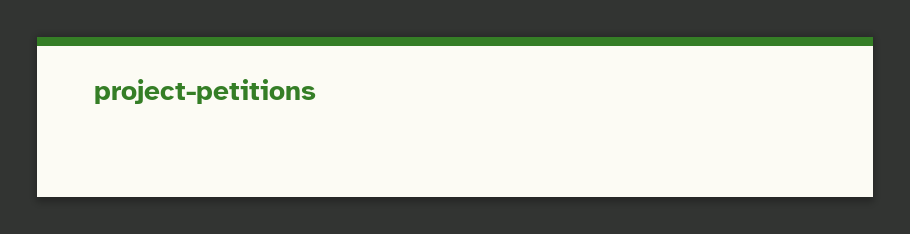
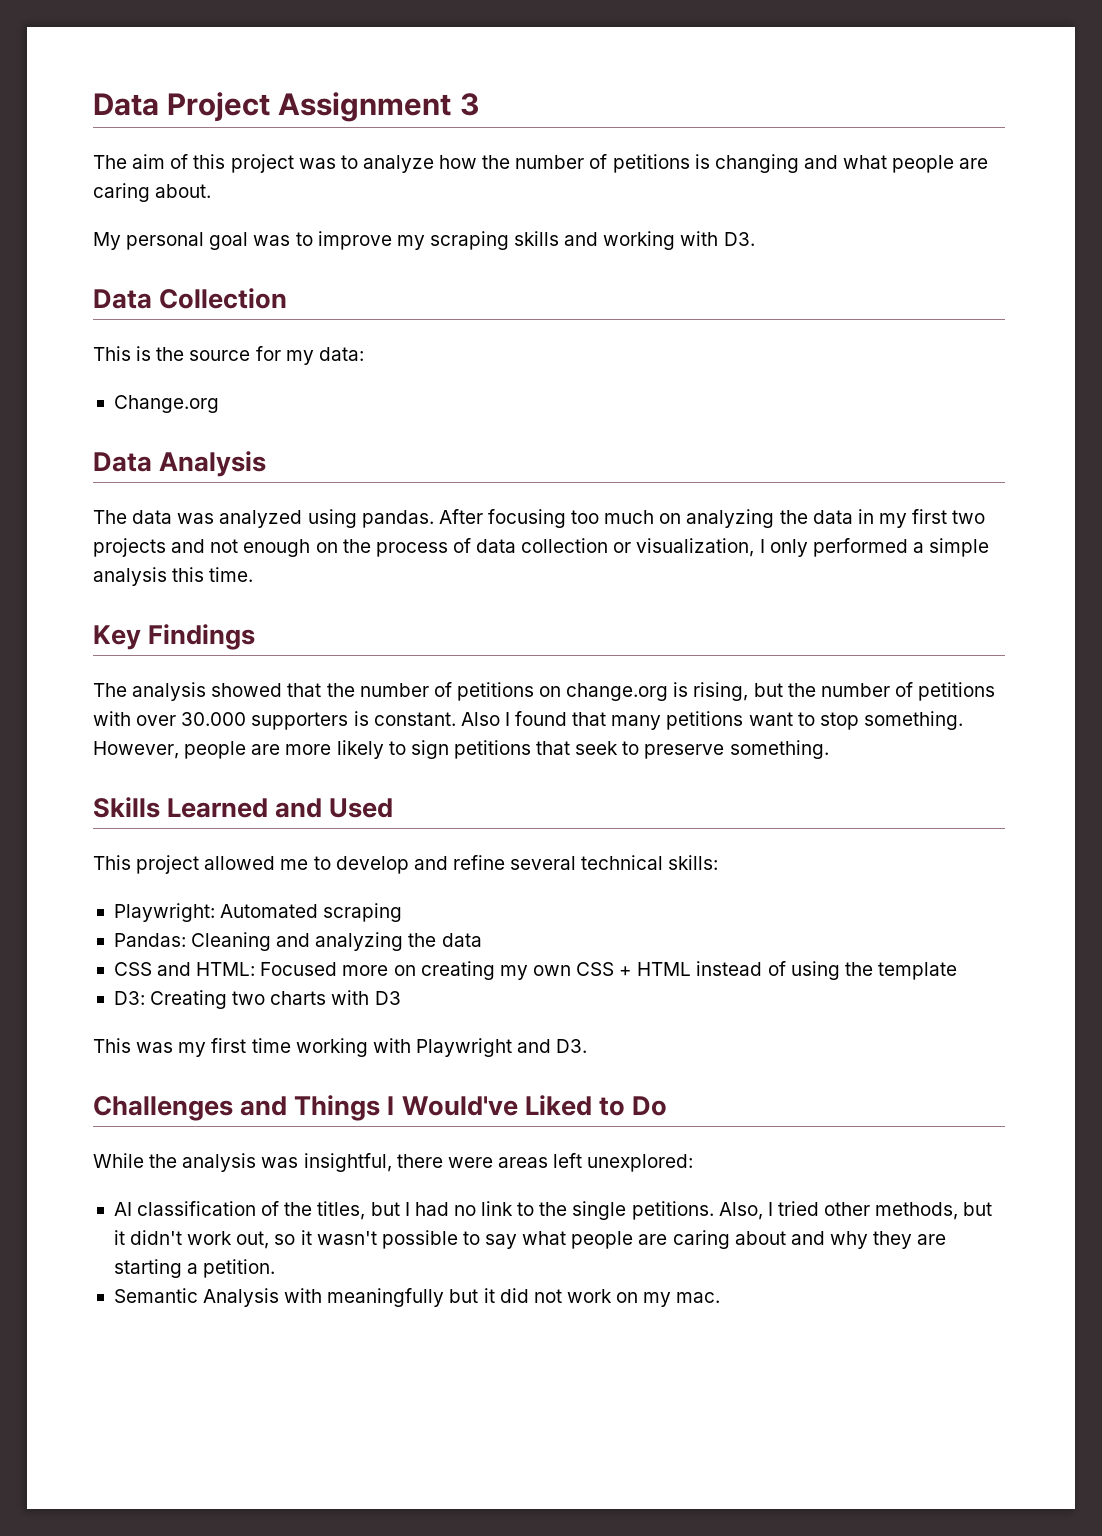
[94,79,316,104] project-petitions -> [93,92,479,122] [93,154,989,173] [93,183,212,202] [93,231,755,250] [93,288,288,309] [93,346,364,365] [113,395,219,413] [93,451,267,477] [93,509,986,528] [93,538,990,557] [93,567,254,586] [93,624,256,650] [93,682,996,701] [93,711,963,730] [93,740,829,759] [93,797,394,818] [93,855,719,874] [113,903,403,922] [113,932,482,951] [113,961,957,980] [113,990,401,1009] [93,1038,588,1057] [93,1095,668,1121] [93,1153,694,1172] [113,1201,993,1220] [113,1230,947,1249] [113,1259,276,1278] [113,1288,721,1307] Data Project Assignment 3 // The aim of this project was to analyze how the number of petitions is changing and what people are caring about. // My personal goal was to improve my scraping skills and working with D3. // Data Collection // This is the source for my data: // Change.org // Data Analysis // The data was analyzed using pandas. After focusing too much on analyzing the data in my first two projects and not enough on the process of data collection or visualization, I only performed a simple analysis this time. // Key Findings // The analysis showed that the number of petitions on change.org is rising, but the number of petitions with over 30.000 supporters is constant. Also I found that many petitions want to stop something. However, people are more likely to sign petitions that seek to preserve something. // Skills Learned and Used // This project allowed me to develop and refine several technical skills: // Playwright: Automated scraping // Pandas: Cleaning and analyzing the data // CSS and HTML: Focused more on creating my own CSS + HTML instead of using the template // D3: Creating two charts with D3 // This was my first time working with Playwright and D3. // Challenges and Things I Would've Liked to Do // While the analysis was insightful, there were areas left unexplored: // AI classification of the titles, but I had no link to the single petitions. Also, I tried other methods, but it didn't work out, so it wasn't possible to say what people are caring about and why they are starting a petition. // Semantic Analysis with meaningfully but it did not work on my mac.

